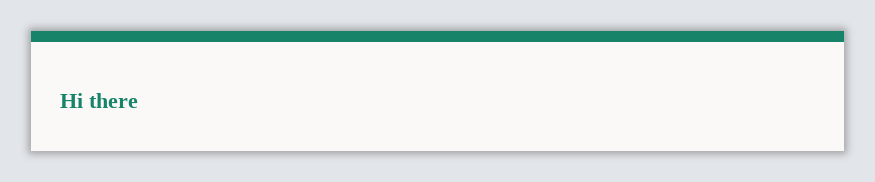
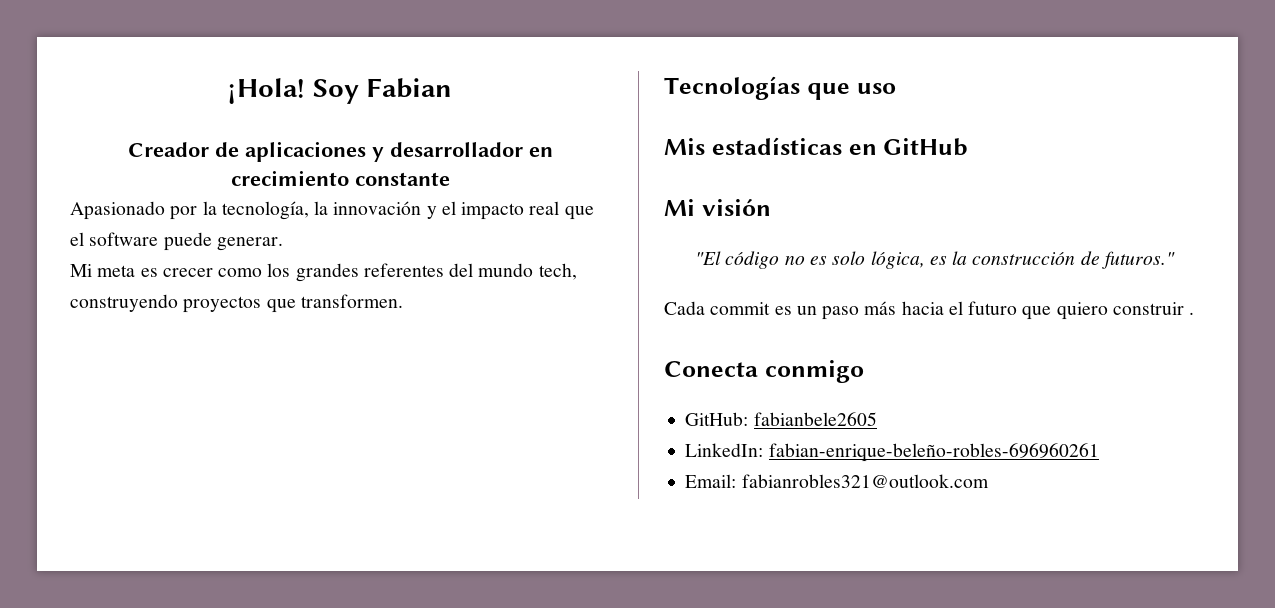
[60,93,138,108] Hi there -> [228,78,453,104] [128,141,553,162] [231,170,450,186] [70,201,594,220] [70,232,283,251] [70,263,577,282] [70,294,403,313] [664,76,896,100] [664,137,969,156] [664,199,771,216] [695,251,1175,269] [664,301,1195,320] [664,360,864,383] [685,412,877,426] [685,443,1099,462] [685,474,989,488] ¡Hola! Soy Fabian // Creador de aplicaciones y desarrollador en crecimiento constante // Apasionado por la tecnología, la innovación y el impacto real que el software puede generar. // Mi meta es crecer como los grandes referentes del mundo tech, construyendo proyectos que transformen. // Tecnologías que uso // Mis estadísticas en GitHub // Mi visión // "El código no es solo lógica, es la construcción de futuros." // Cada commit es un paso más hacia el futuro que quiero construir . // Conecta conmigo // GitHub: fabianbele2605 // LinkedIn: fabian-enrique-beleño-robles-696960261 // Email: fabianrobles321@outlook.com

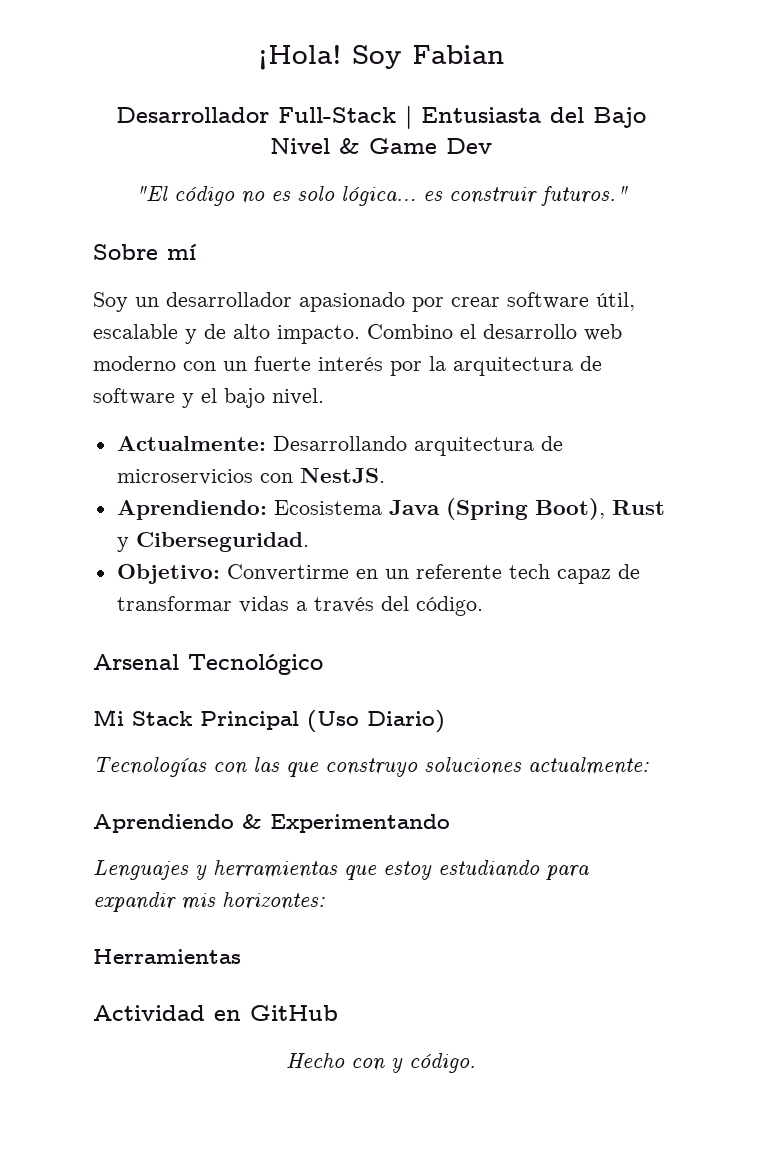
[128,141,553,162] [231,170,450,186] [70,201,594,220] [70,232,283,251] [70,263,577,282] [70,294,403,313] [664,76,896,100] [664,137,969,156] [664,199,771,216] Creador de aplicaciones y desarrollador en crecimiento constante // Apasionado por la tecnología, la innovación y el impacto real que el software puede generar. // Mi meta es crecer como los grandes referentes del mundo tech, construyendo proyectos que transformen. // Tecnologías que uso // Mis estadísticas en GitHub // Mi visión -> [115,106,646,129] [269,138,492,154] Desarrollador Full-Stack | Entusiasta del Bajo Nivel & Game Dev
[870,251,1175,269] [664,301,1195,320] [664,360,864,383] [685,412,877,426] [685,443,1099,462] [685,474,989,488] lógica, es la construcción de futuros." // Cada commit es un paso más hacia el futuro que quiero construir . // Conecta conmigo // GitHub: fabianbele2605 // LinkedIn: fabian-enrique-beleño-robles-696960261 // Email: fabianrobles321@outlook.com -> [340,186,628,206] [93,244,196,260] [93,292,635,312] [93,324,622,344] [93,356,602,376] [93,388,324,408] [116,436,563,456] [116,468,385,485] [116,498,665,520] [116,532,309,552] [116,564,640,584] [116,596,483,616] [93,654,323,675] [93,709,445,733] [93,757,649,778] [93,814,450,833] [93,860,589,881] [93,892,325,912] [93,949,241,964] [93,1005,338,1021] [285,1053,476,1073] lógica… es construir futuros." // Sobre mí // Soy un desarrollador apasionado por crear software útil, escalable y de alto impacto. Combino el desarrollo web moderno con un fuerte interés por la arquitectura de software y el bajo nivel. // Actualmente: Desarrollando arquitectura de microservicios con NestJS. // Aprendiendo: Ecosistema Java (Spring Boot), Rust y Ciberseguridad. // Objetivo: Convertirme en un referente tech capaz de transformar vidas a través del código. // Arsenal Tecnológico // Mi Stack Principal (Uso Diario) // Tecnologías con las que construyo soluciones actualmente: // Aprendiendo & Experimentando // Lenguajes y herramientas que estoy estudiando para expandir mis horizontes: // Herramientas // Actividad en GitHub // Hecho con y código.

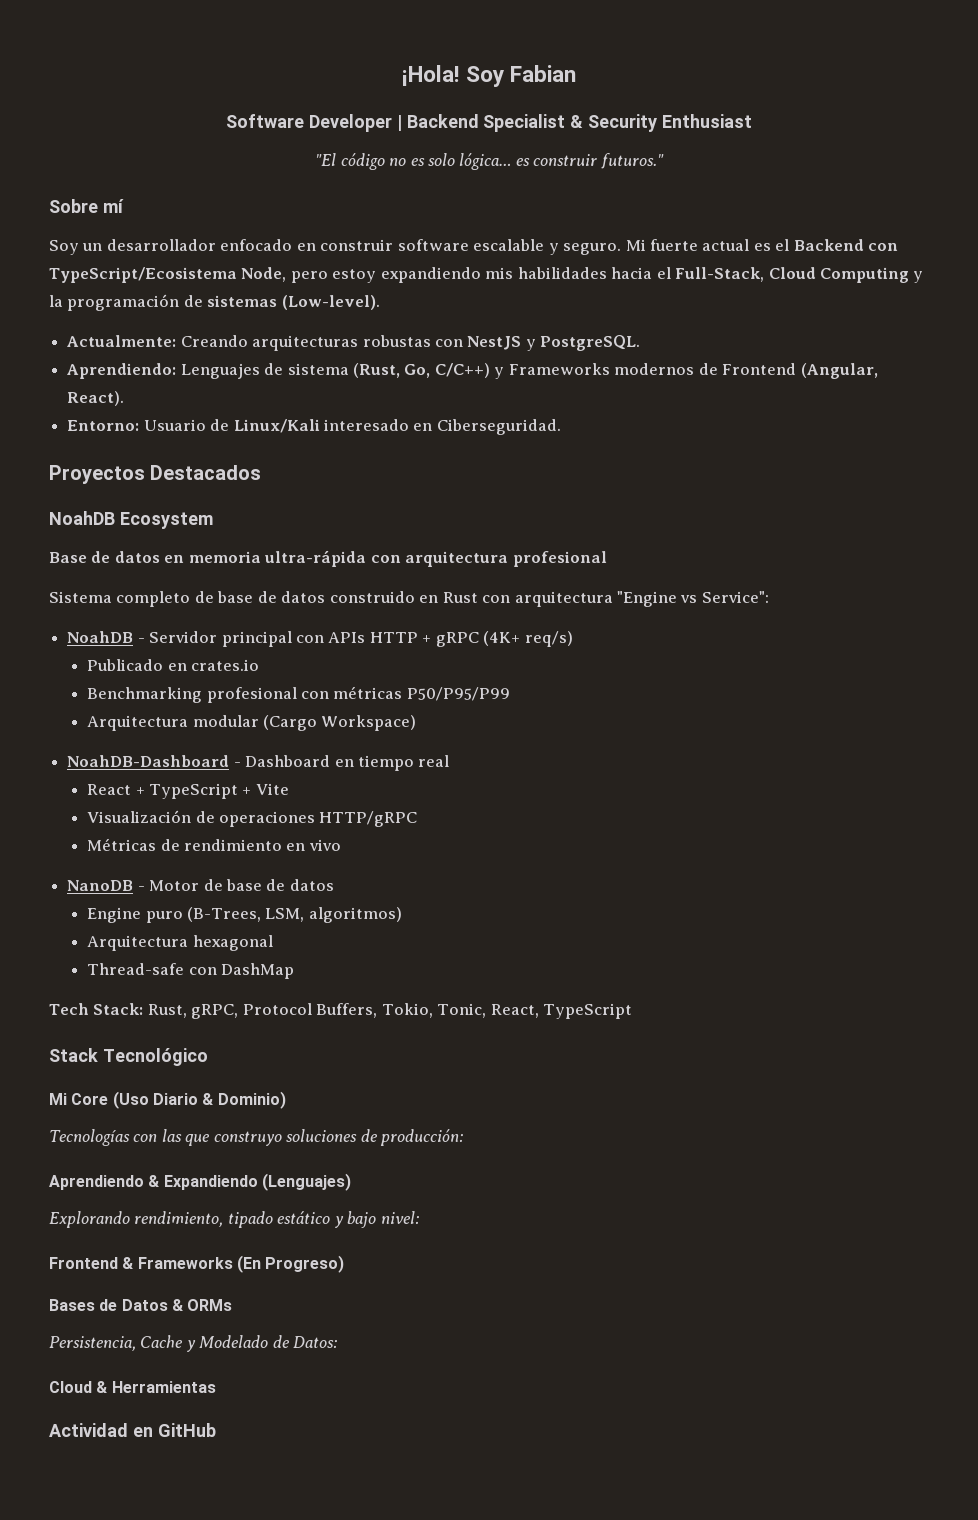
[115,106,646,129] [269,138,492,154] Desarrollador Full-Stack | Entusiasta del Bajo Nivel & Game Dev -> [225,114,753,132] Software Developer | Backend Specialist & Security Enthusiast
[299,292,635,312] [93,324,622,344] [93,356,602,376] [93,388,324,408] [116,436,563,456] [116,468,385,485] [116,498,665,520] [116,532,309,552] [116,564,640,584] [116,596,483,616] [93,654,323,675] [93,709,445,733] apasionado por crear software útil, escalable y de alto impacto. Combino el desarrollo web moderno con un fuerte interés por la arquitectura de software y el bajo nivel. // Actualmente: Desarrollando arquitectura de microservicios con NestJS. // Aprendiendo: Ecosistema Java (Spring Boot), Rust y Ciberseguridad. // Objetivo: Convertirme en un referente tech capaz de transformar vidas a través del código. // Arsenal Tecnológico // Mi Stack Principal (Uso Diario) -> [220,239,899,255] [49,267,924,283] [49,294,380,311] [67,335,641,351] [67,363,878,379] [67,391,125,406] [67,419,561,435] [49,465,262,484] [49,511,213,529] [49,550,607,567] [49,591,769,607] [67,631,573,647] [87,659,259,671] [87,686,510,703] [87,715,417,731] [67,755,450,771] [87,783,289,799] [87,810,418,827] [87,838,341,851] [67,879,334,891] [87,907,402,923] [87,935,273,951] [87,963,294,979] [49,1003,633,1019] [49,1048,208,1066] [49,1091,286,1109] enfocado en construir software escalable y seguro. Mi fuerte actual es el Backend con TypeScript/Ecosistema Node, pero estoy expandiendo mis habilidades hacia el Full-Stack, Cloud Computing y la programación de sistemas (Low-level). // Actualmente: Creando arquitecturas robustas con NestJS y PostgreSQL. // Aprendiendo: Lenguajes de sistema (Rust, Go, C/C++) y Frameworks modernos de Frontend (Angular, React). // Entorno: Usuario de Linux/Kali interesado en Ciberseguridad. // Proyectos Destacados // NoahDB Ecosystem // Base de datos en memoria ultra-rápida con arquitectura profesional // Sistema completo de base de datos construido en Rust con arquitectura "Engine vs Service": // NoahDB - Servidor principal con APIs HTTP + gRPC (4K+ req/s) // Publicado en crates.io // Benchmarking profesional con métricas P50/P95/P99 // Arquitectura modular (Cargo Workspace) // NoahDB-Dashboard - Dashboard en tiempo real // React + TypeScript + Vite // Visualización de operaciones HTTP/gRPC // Métricas de rendimiento en vivo // NanoDB - Motor de base de datos // Engine puro (B-Trees, LSM, algoritmos) // Arquitectura hexagonal // Thread-safe con DashMap // Tech Stack: Rust, gRPC, Protocol Buffers, Tokio, Tonic, React, TypeScript // Stack Tecnológico // Mi Core (Uso Diario & Dominio)
[528,757,649,775] actualmente: -> [360,1129,464,1146] de producción:
[270,814,450,833] [93,860,589,881] [93,892,325,912] Experimentando // Lenguajes y herramientas que estoy estudiando para expandir mis horizontes: // -> [163,1173,351,1191] [49,1211,419,1228] [49,1255,345,1273] [49,1299,233,1311] [49,1335,338,1352] [49,1381,108,1393] Expandiendo (Lenguajes) // Explorando rendimiento, tipado estático y bajo nivel: // Frontend & Frameworks (En Progreso) // Bases de Datos & ORMs // Persistencia, Cache y Modelado de Datos: // Cloud &
[285,1053,476,1073] // Hecho con y código. -> (216, 1430) none

